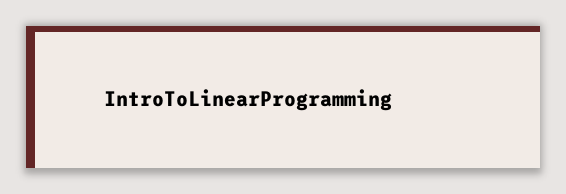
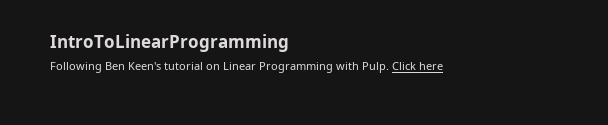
(392, 100) none -> [50,62,443,73] // Following Ben Keen's tutorial on Linear Programming with Pulp. Click here

